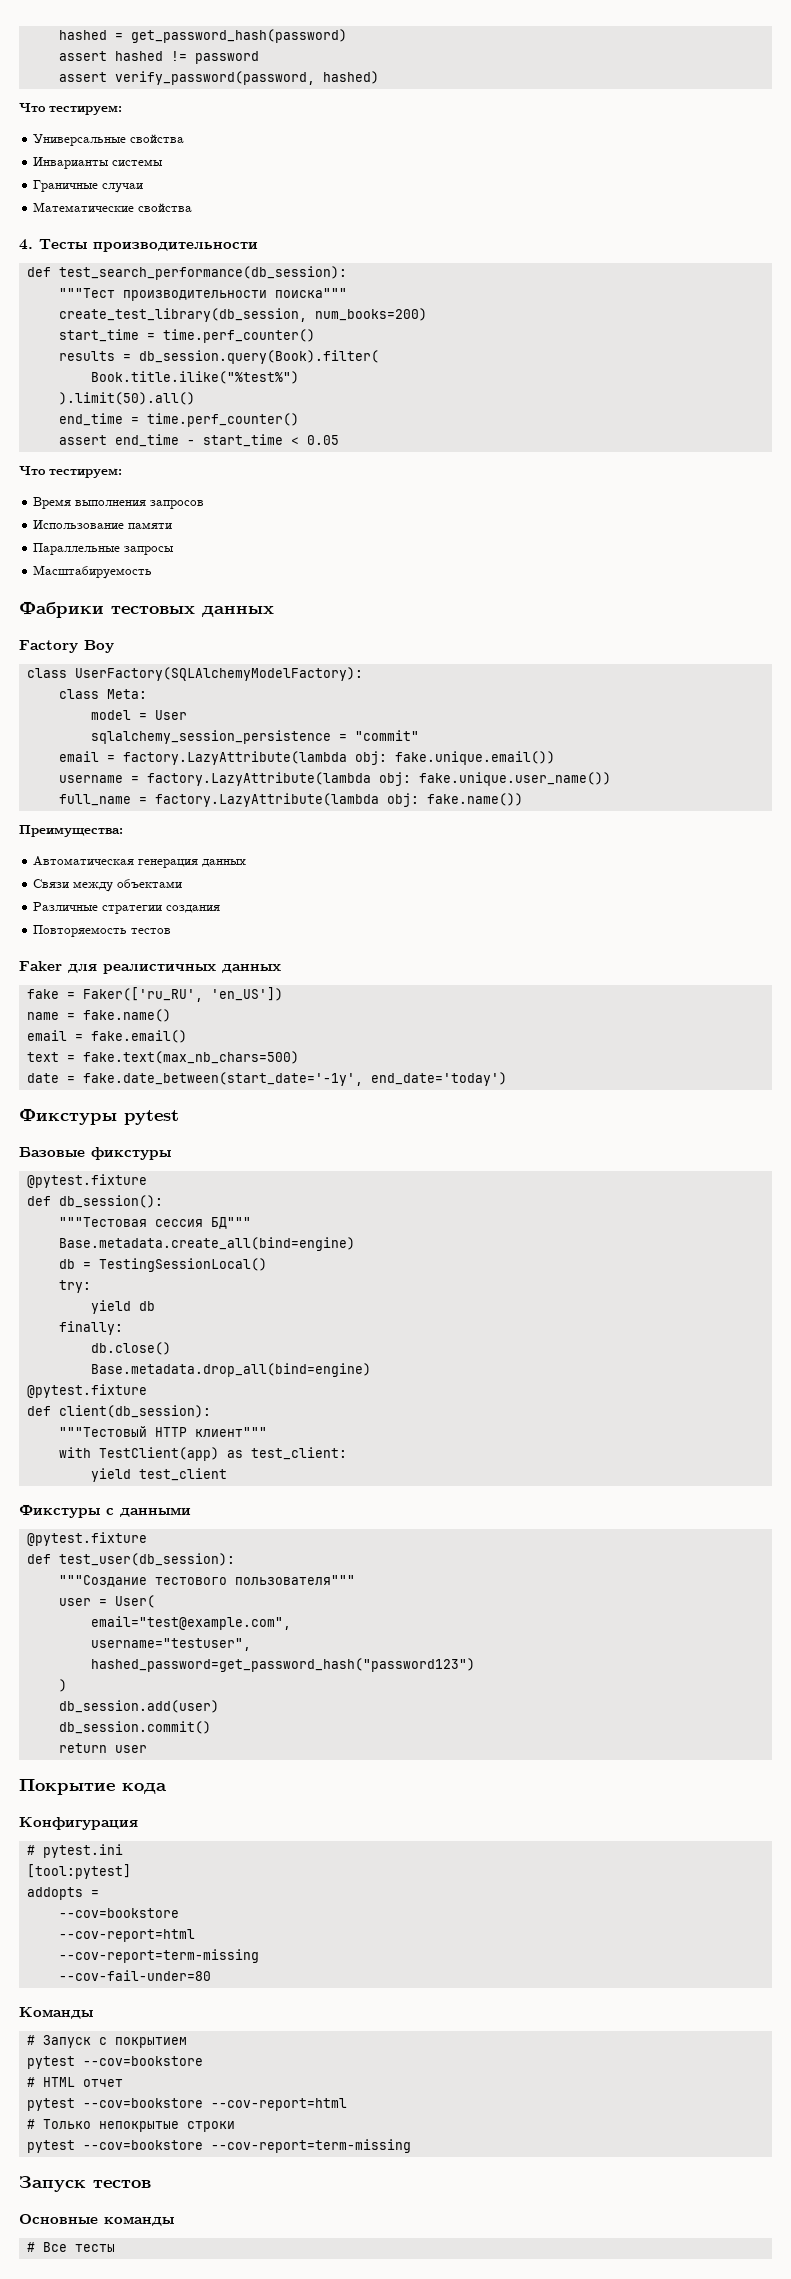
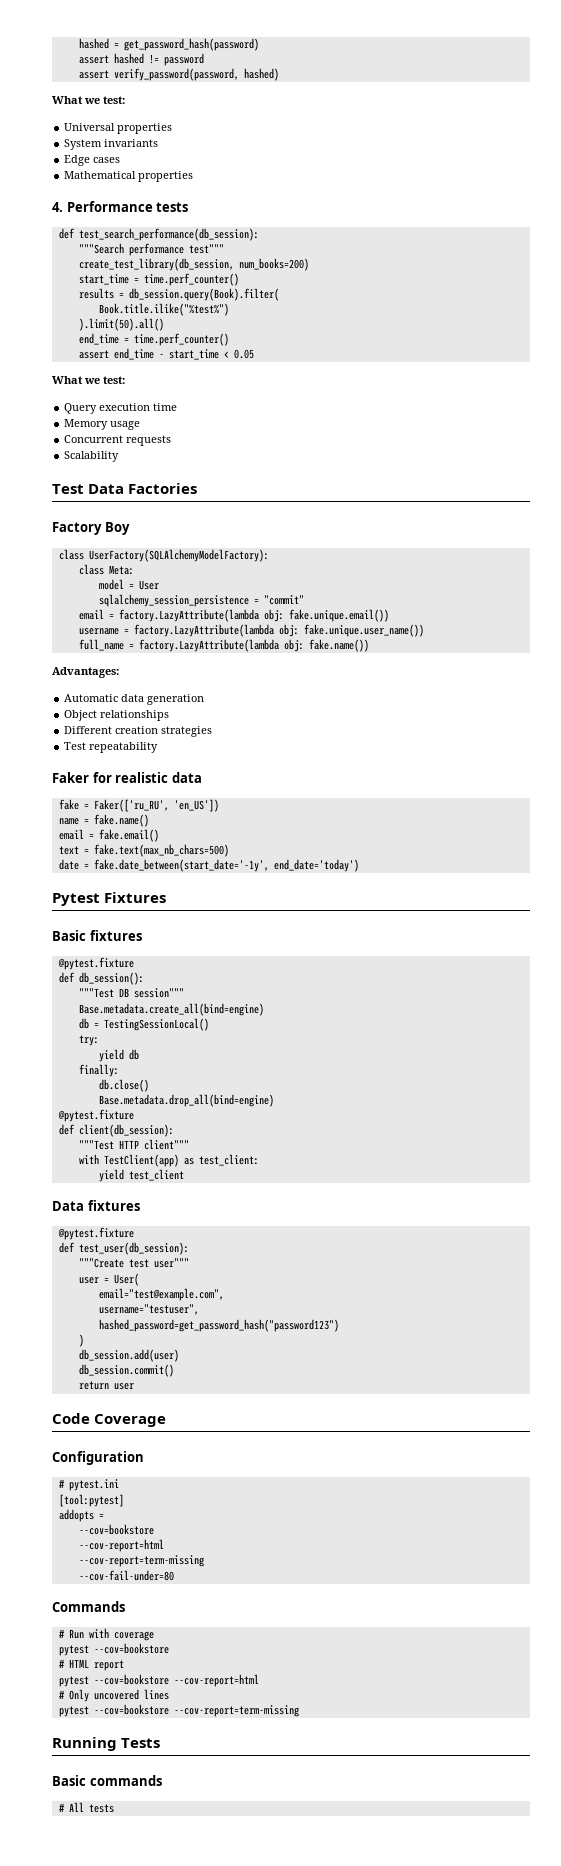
[19,102,122,115] [33,134,185,146] [33,157,164,169] [33,180,144,193] [33,202,193,212] Что тестируем: // Универсальные свойства // Инварианты системы // Граничные случаи // Математические свойства -> [52,96,125,104] [64,123,173,134] [64,139,159,150] [64,155,121,166] [64,171,194,182] What we test: // Universal properties // System invariants // Edge cases // Mathematical properties
[39,239,258,252] Тесты производительности -> [66,201,189,212] Performance tests
[58,288,347,301] """Тест производительности поиска""" -> [78,243,224,256] """Search performance test"""
[19,465,122,478] [33,497,205,509] [33,520,173,530] [33,543,175,555] [33,565,153,579] [19,601,274,618] Что тестируем: // Время выполнения запросов // Использование памяти // Параллельные запросы // Масштабируемость // Фабрики тестовых данных -> [52,376,125,384] [64,403,178,414] [64,419,141,430] [64,435,172,446] [64,451,120,462] [52,483,198,494] What we test: // Query execution time // Memory usage // Concurrent requests // Scalability // Test Data Factories
[19,825,123,837] [33,856,247,868] [33,879,183,892] [33,902,221,914] [33,925,172,937] [19,961,281,974] Преимущества: // Автоматическая генерация данных // Связи между объектами // Различные стратегии создания // Повторяемость тестов // Faker для реалистичных данных -> [52,667,119,678] [64,694,205,705] [64,710,170,721] [64,726,213,737] [64,742,159,753] [52,772,202,783] Advantages: // Automatic data generation // Object relationships // Different creation strategies // Test repeatability // Faker for realistic data
[19,1108,179,1125] [19,1147,171,1160] Фикстуры pytest // Базовые фикстуры -> [52,892,167,906] [52,930,142,941] Pytest Fixtures // Basic fixtures
[58,1217,251,1229] """Тестовая сессия БД""" -> [78,988,184,998] """Test DB session"""
[58,1426,267,1437] """Тестовый HTTP клиент""" -> [78,1139,189,1150] """Test HTTP client"""
[19,1504,191,1518] Фикстуры с данными -> [52,1200,140,1211] Data fixtures
[58,1575,355,1587] """Создание тестового пользователя""" -> [78,1258,189,1268] """Create test user"""
[19,1779,167,1795] [19,1817,138,1830] Покрытие кода // Конфигурация -> [52,1413,167,1427] [52,1451,144,1465] Code Coverage // Configuration
[19,2007,93,2019] [26,2035,187,2048] Команды // # Запуск с покрытием -> [52,1601,125,1612] [58,1628,154,1641] Commands // # Run with coverage
[82,2079,123,2087] отчет -> [93,1660,124,1671] report
[42,2119,235,2132] Только непокрытые строки -> [68,1689,169,1702] Only uncovered lines
[19,2176,151,2192] [19,2214,174,2226] [26,2242,115,2252] Запуск тестов // Основные команды // # Все тесты -> [52,1737,161,1751] [52,1775,162,1786] [58,1802,114,1813] Running Tests // Basic commands // # All tests

